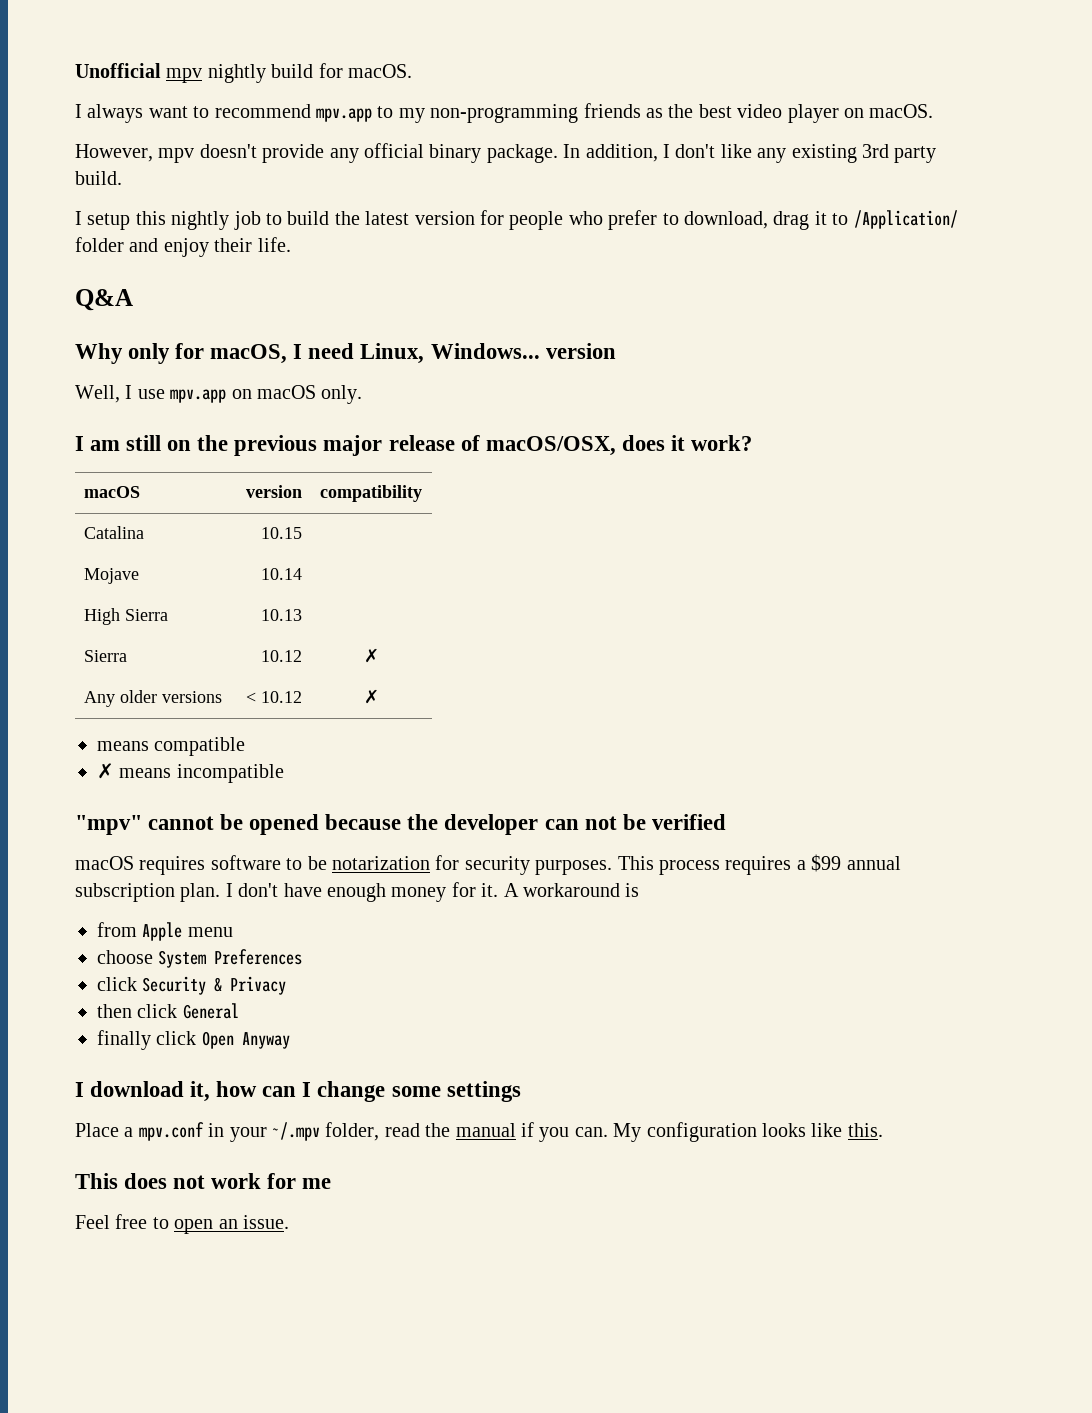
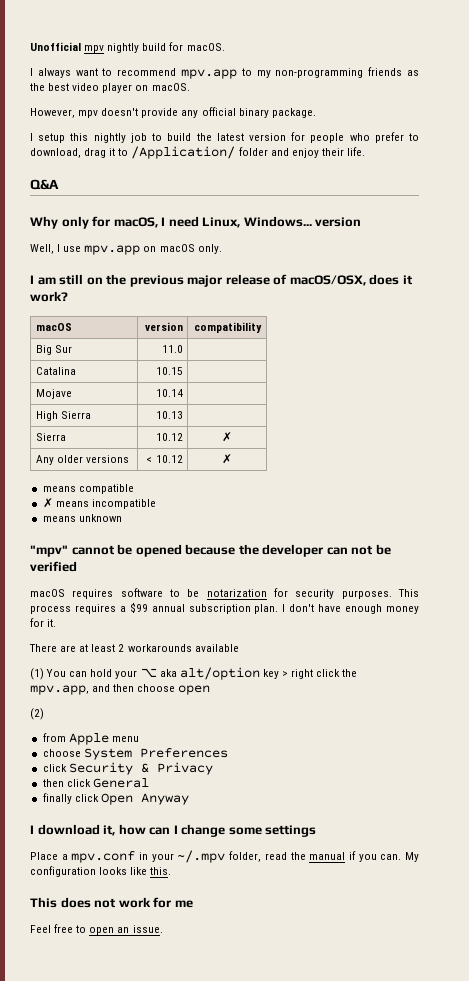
[563,144,937,163] [75,171,122,185] In addition, I don't like any existing 3rd party build. -> (316, 113) none
(422, 493) none -> [35,345,72,355] [161,345,183,353] // Big Sur | 11.0 |
(284, 773) none -> [42,514,122,522] // means unknown
[503,883,640,897] A workaround is -> [29,644,239,652] [30,667,358,680] [30,684,211,695] [30,708,44,720] // There are at least 2 workarounds available // (1) You can hold your ⌥ aka alt/option key > right click the mpv.app, and then choose open // (2)

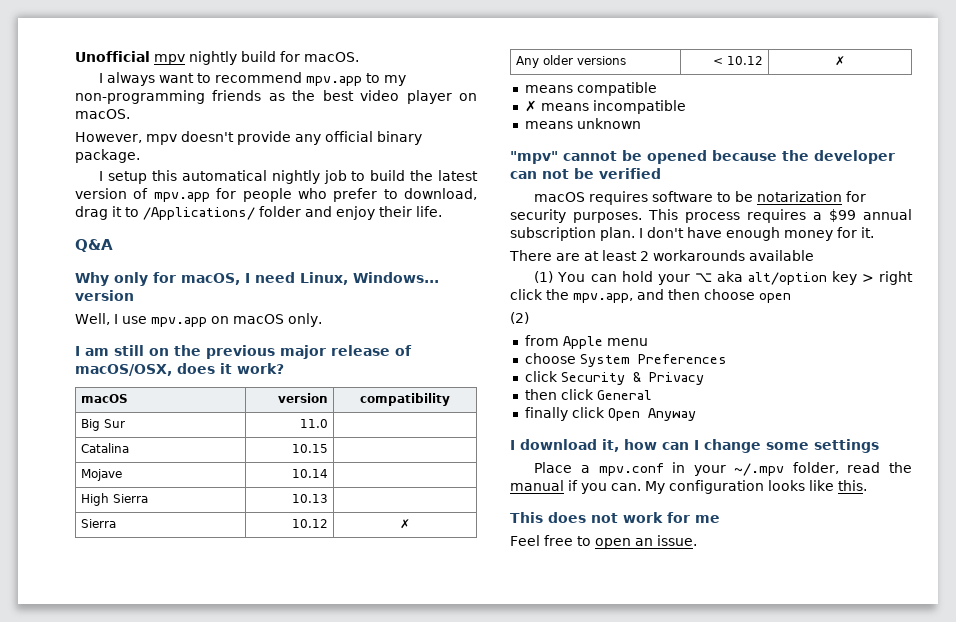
(89, 137) none -> [181,170,267,181] automatical
(286, 137) none -> [133,188,210,202] of mpv.app
[131,146,236,159] /Application/ -> [143,207,255,220] /Applications/

